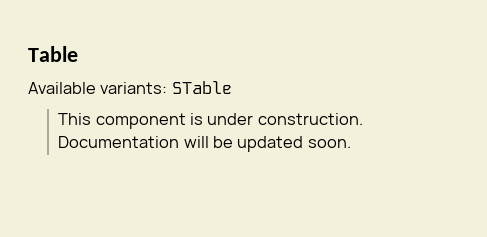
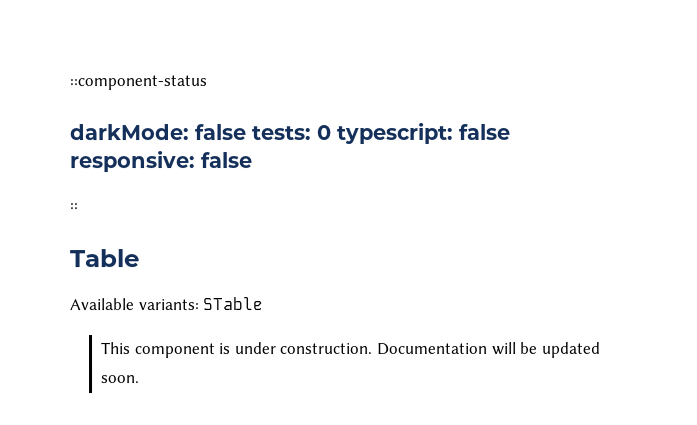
(28, 54) none -> [69,75,207,91] [69,122,510,145] [69,151,252,173] [69,203,78,211] ::component-status // darkMode: false tests: 0 typescript: false responsive: false // :: //

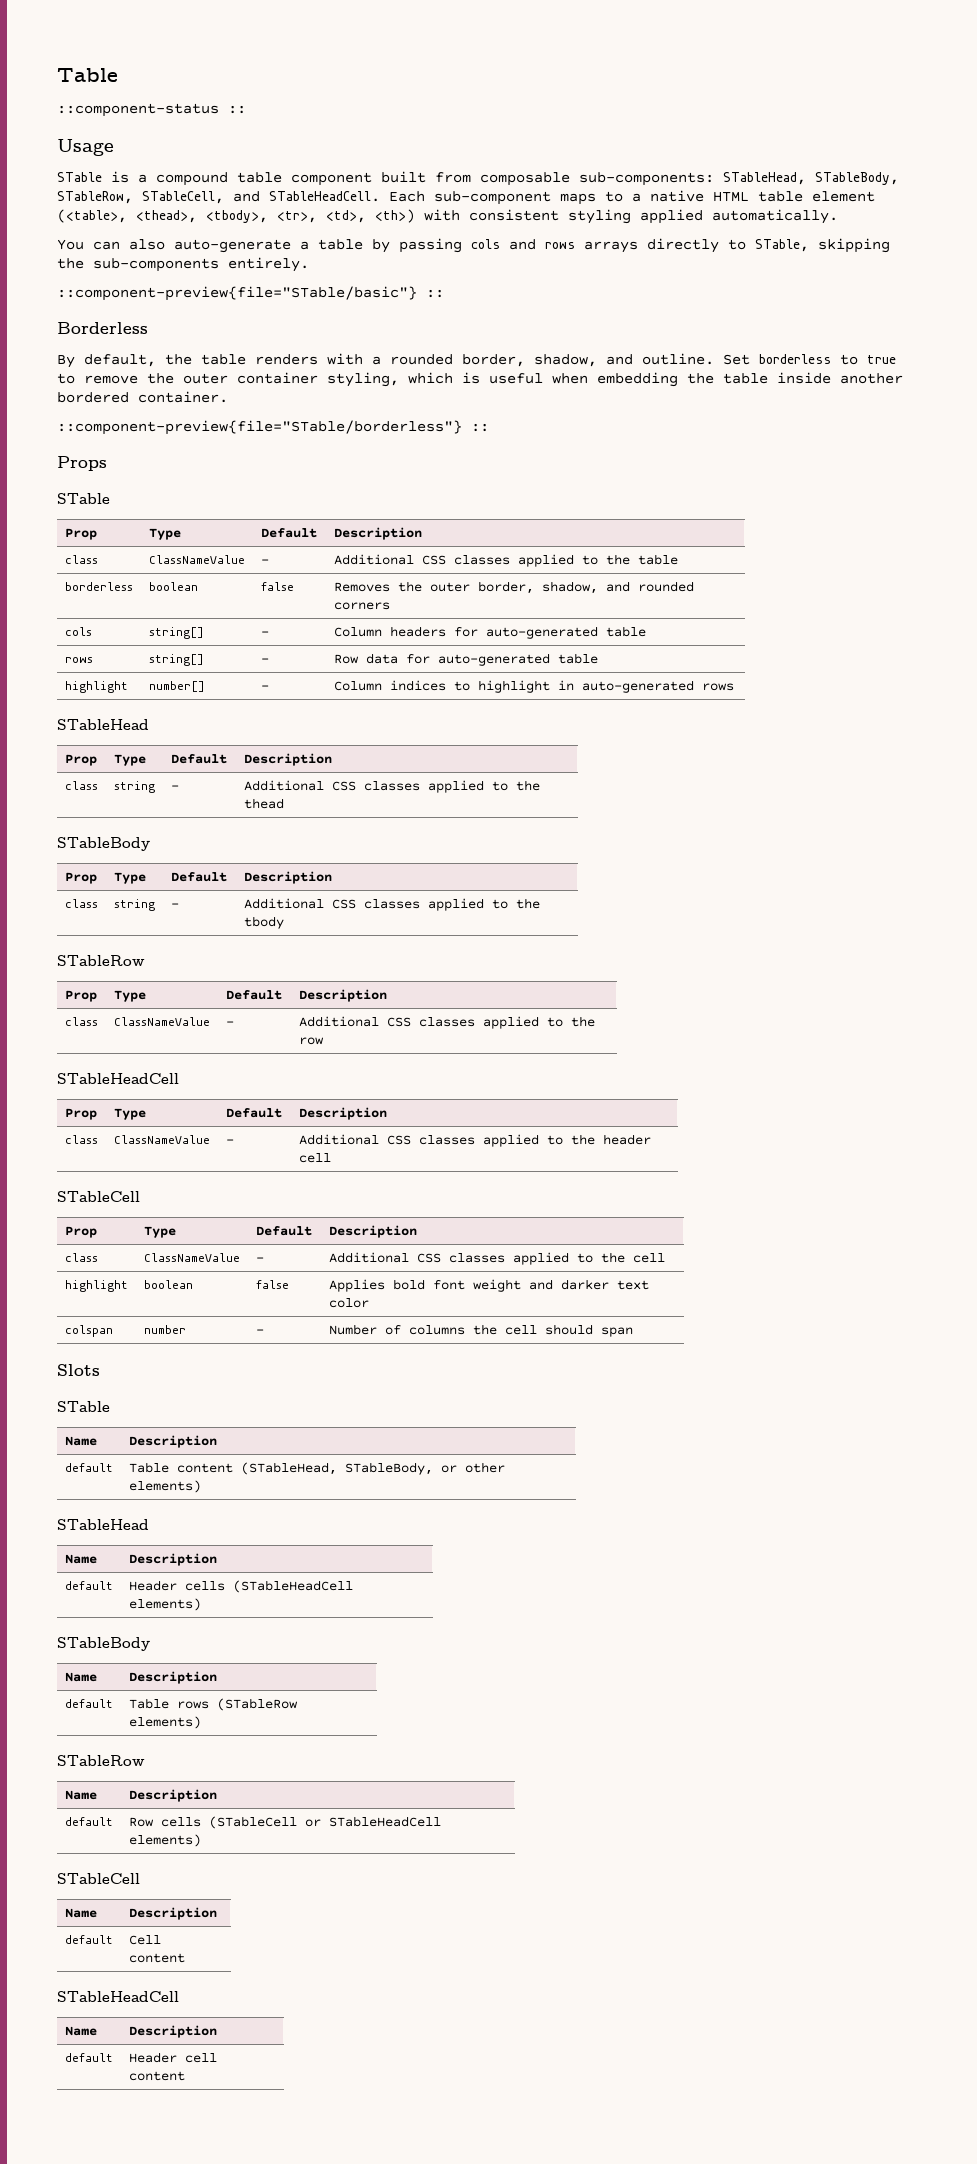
(69, 83) none -> [57,68,118,82] Table //
[69,122,510,145] [69,151,252,173] [69,203,78,211] [70,249,140,268] [70,297,265,311] [100,341,601,359] [100,375,140,384] // darkMode: false tests: 0 typescript: false responsive: false // :: // Table // Available variants: STable // This component is under construction. Documentation will be updated soon. -> [228,105,246,114] [57,139,114,156] [57,171,899,186] [57,190,875,205] [57,209,838,224] [57,238,890,253] [57,257,309,272] [57,286,444,301] [57,322,148,334] [57,353,896,368] [57,372,903,387] [57,391,228,403] [57,420,489,435] [57,456,107,471] [57,493,110,504] [64,528,97,540] [148,528,181,540] [260,528,317,538] [333,527,422,540] [64,555,98,564] [148,555,245,564] [260,559,269,564] [333,554,678,567] [64,582,133,591] [148,582,198,591] [260,582,294,591] [333,581,694,594] [333,602,390,610] [64,627,92,636] [148,627,204,639] [260,631,269,636] [333,626,646,639] [64,657,93,663] [148,654,204,666] [260,658,269,663] [333,653,598,666] [64,681,128,693] [148,681,205,692] [260,685,269,690] [333,680,734,693] [57,719,149,730] [64,754,97,766] [113,754,146,766] [170,754,227,764] [243,753,332,766] [64,781,98,790] [113,781,155,793] [170,785,179,790] [243,780,540,793] [243,798,284,809] [57,837,150,851] [64,872,97,884] [113,872,146,884] [170,872,227,882] [243,871,332,884] [64,899,98,908] [113,899,155,911] [170,903,179,908] [243,898,540,911] [243,916,284,929] [57,955,145,966] [64,990,97,1002] [113,990,146,1002] [225,990,282,1000] [298,989,387,1002] [64,1017,98,1026] [113,1017,210,1026] [225,1021,234,1026] [298,1016,595,1029] [298,1037,324,1045] [57,1073,179,1084] [64,1108,97,1120] [113,1108,146,1120] [225,1108,282,1118] [298,1107,387,1120] [64,1135,98,1144] [113,1135,210,1144] [225,1139,234,1144] [298,1134,651,1147] [298,1153,331,1163] [57,1191,140,1202] [64,1226,97,1238] [143,1226,176,1238] [255,1226,312,1236] [328,1225,417,1238] [64,1253,98,1262] [143,1253,240,1262] [255,1257,264,1262] [328,1252,665,1265] [64,1280,128,1292] [143,1280,193,1289] [255,1280,289,1289] [328,1279,649,1292] [328,1298,369,1308] [64,1325,113,1337] [143,1325,186,1334] [255,1329,264,1334] [328,1324,633,1337] [57,1364,100,1376] [57,1401,110,1412] [64,1436,97,1446] [128,1435,217,1448] [64,1463,113,1472] [128,1462,505,1475] [128,1480,201,1493] [57,1519,149,1530] [64,1554,97,1564] [128,1553,217,1566] [64,1581,113,1590] [128,1580,353,1593] [128,1598,201,1611] [57,1637,150,1651] [64,1672,97,1682] [128,1671,217,1684] [64,1699,113,1708] [128,1698,298,1711] [128,1716,201,1729] [57,1755,145,1766] [64,1790,97,1800] [128,1789,217,1802] [64,1817,113,1826] [128,1816,441,1829] [128,1834,201,1847] [57,1873,140,1884] [64,1908,97,1918] [128,1907,217,1920] [64,1935,113,1944] [128,1935,161,1945] [128,1953,185,1963] [57,1991,179,2002] [64,2026,97,2036] [128,2025,217,2038] [64,2053,113,2062] [128,2052,217,2063] [128,2071,185,2081] :: // Usage // STable is a compound table component built from composable sub-components: STableHead, STableBody, STableRow, STableCell, and STableHeadCell. Each sub-component maps to a native HTML table element (<table>, <thead>, <tbody>, <tr>, <td>, <th>) with consistent styling applied automatically. // You can also auto-generate a table by passing cols and rows arrays directly to STable, skipping the sub-components entirely. // ::component-preview{file="STable/basic"} :: // Borderless // By default, the table renders with a rounded border, shadow, and outline. Set borderless to true to remove the outer container styling, which is useful when embedding the table inside another bordered container. // ::component-preview{file="STable/borderless"} :: // Props // STable // Prop | Type | Default | Description // class | ClassNameValue | - | Additional CSS classes applied to the table // borderless | boolean | false | Removes the outer border, shadow, and rounded corners // cols | string[] | - | Column headers for auto-generated table // rows | string[] | - | Row data for auto-generated table // highlight | number[] | - | Column indices to highlight in auto-generated rows // STableHead // Prop | Type | Default | Description // class | string | - | Additional CSS classes applied to the thead // STableBody // Prop | Type | Default | Description // class | string | - | Additional CSS classes applied to the tbody // STableRow // Prop | Type | Default | Description // class | ClassNameValue | - | Additional CSS classes applied to the row // STableHeadCell // Prop | Type | Default | Description // class | ClassNameValue | - | Additional CSS classes applied to the header cell // STableCell // Prop | Type | Default | Description // class | ClassNameValue | - | Additional CSS classes applied to the cell // highlight | boolean | false | Applies bold font weight and darker text color // colspan | number | - | Number of columns the cell should span // Slots // STable // Name | Description // default | Table content (STableHead, STableBody, or other elements) // STableHead // Name | Description // default | Header cells (STableHeadCell elements) // STableBody // Name | Description // default | Table rows (STableRow elements) // STableRow // Name | Description // default | Row cells (STableCell or STableHeadCell elements) // STableCell // Name | Description // default | Cell content // STableHeadCell // Name | Description // default | Header cell content

